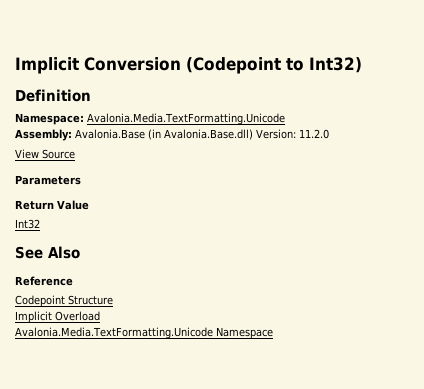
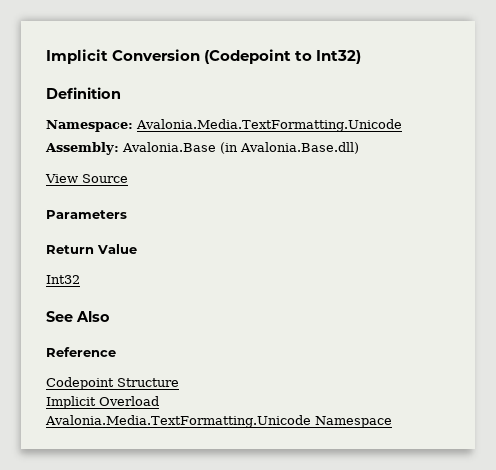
[256,129,329,139] Version: 11.2.0 -> (359, 148) none

